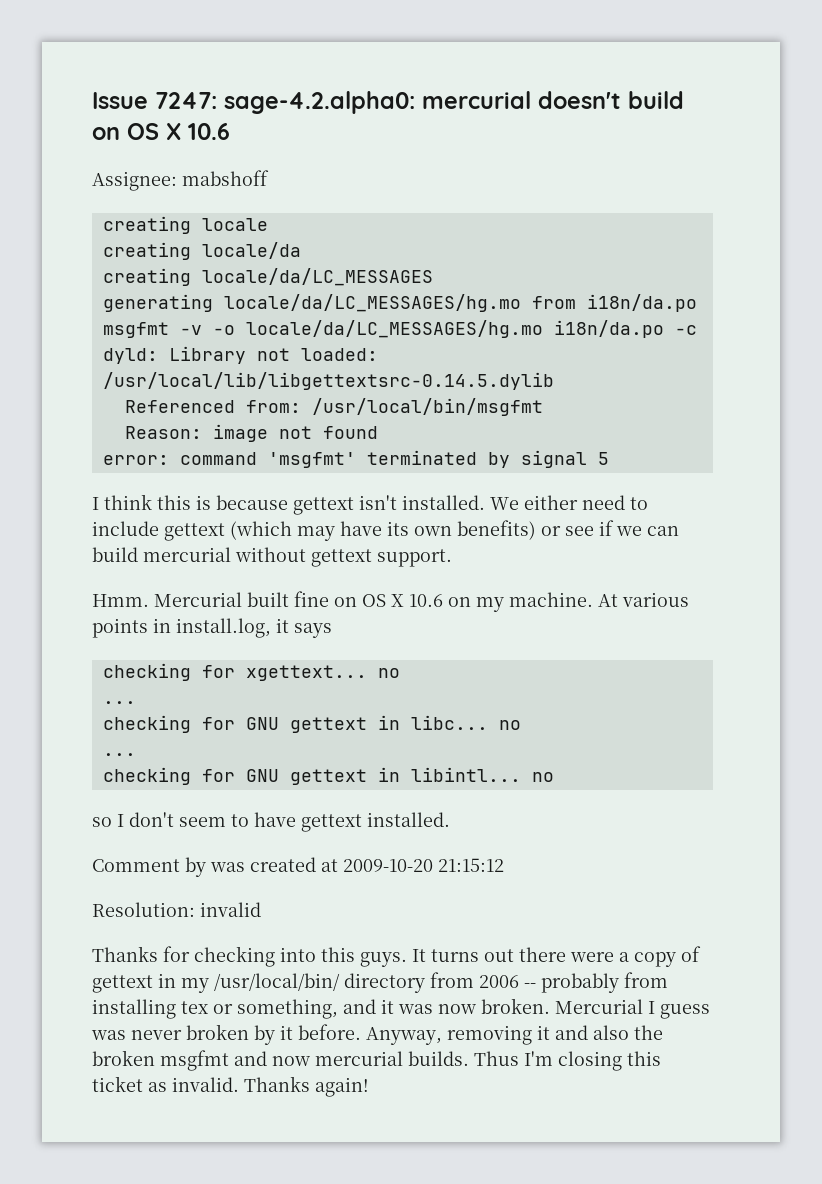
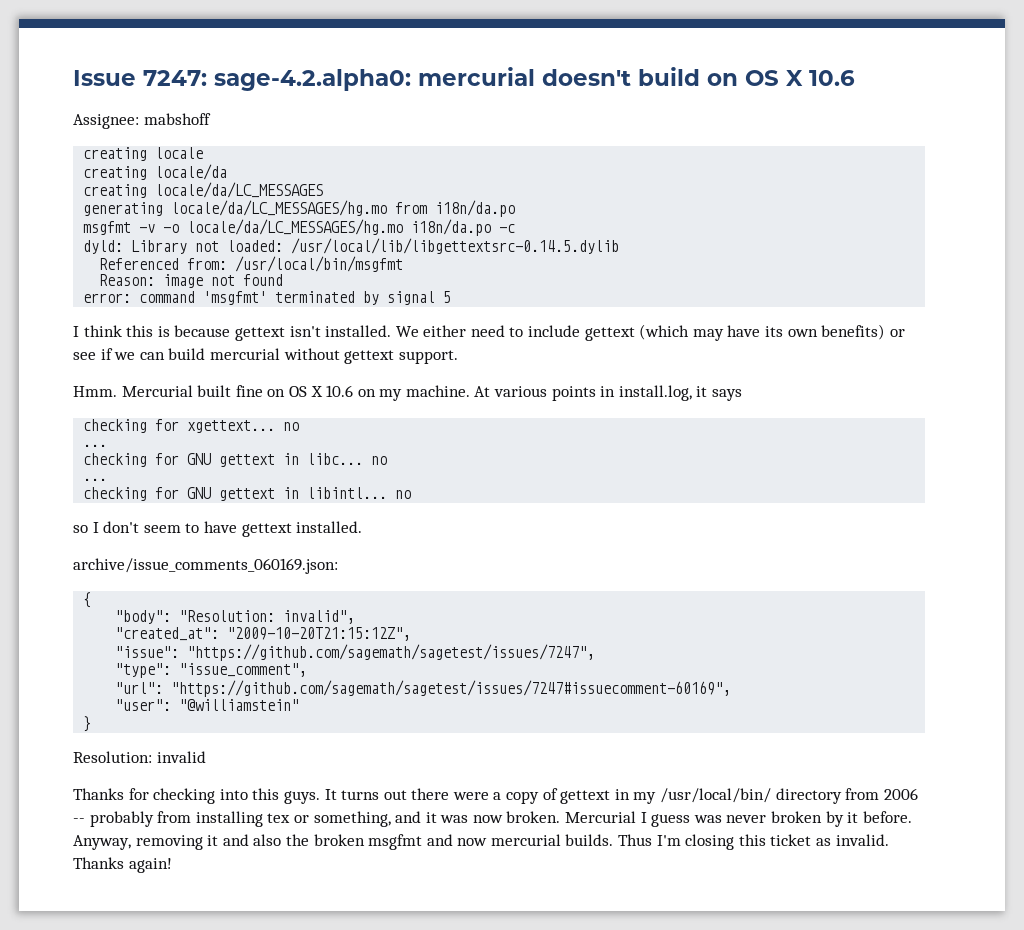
[92,857,504,877] Comment by was created at 2009-10-20 21:15:12 -> [73,558,338,574] [83,592,92,608] [115,610,356,624] [115,627,412,641] [115,644,596,661] [115,663,308,678] [115,680,732,697] [115,699,300,711] [83,716,92,732] archive/issue_comments_060169.json: // { // "body": "Resolution: invalid", // "created_at": "2009-10-20T21:15:12Z", // "issue": "https://github.com/sagemath/sagetest/issues/7247", // "type": "issue_comment", // "url": "https://github.com/sagemath/sagetest/issues/7247#issuecomment-60169", // "user": "@williamstein" // }

